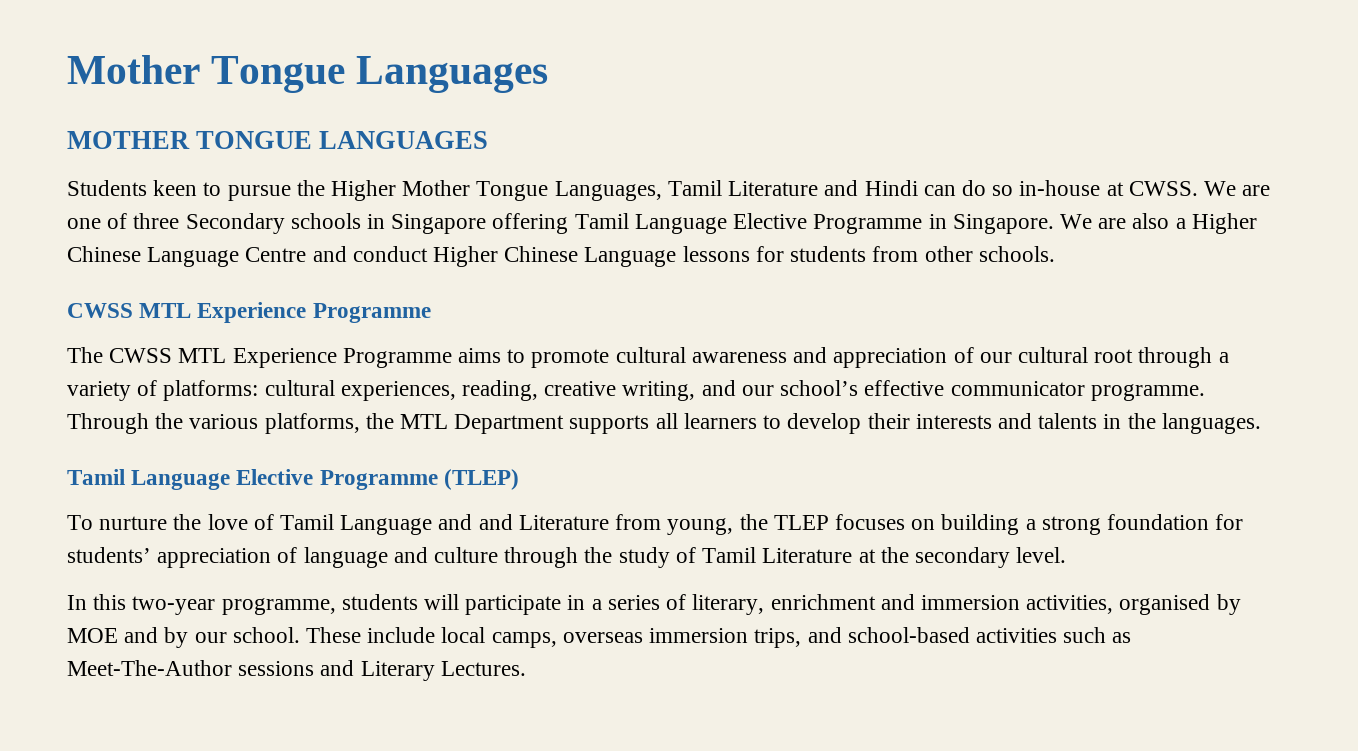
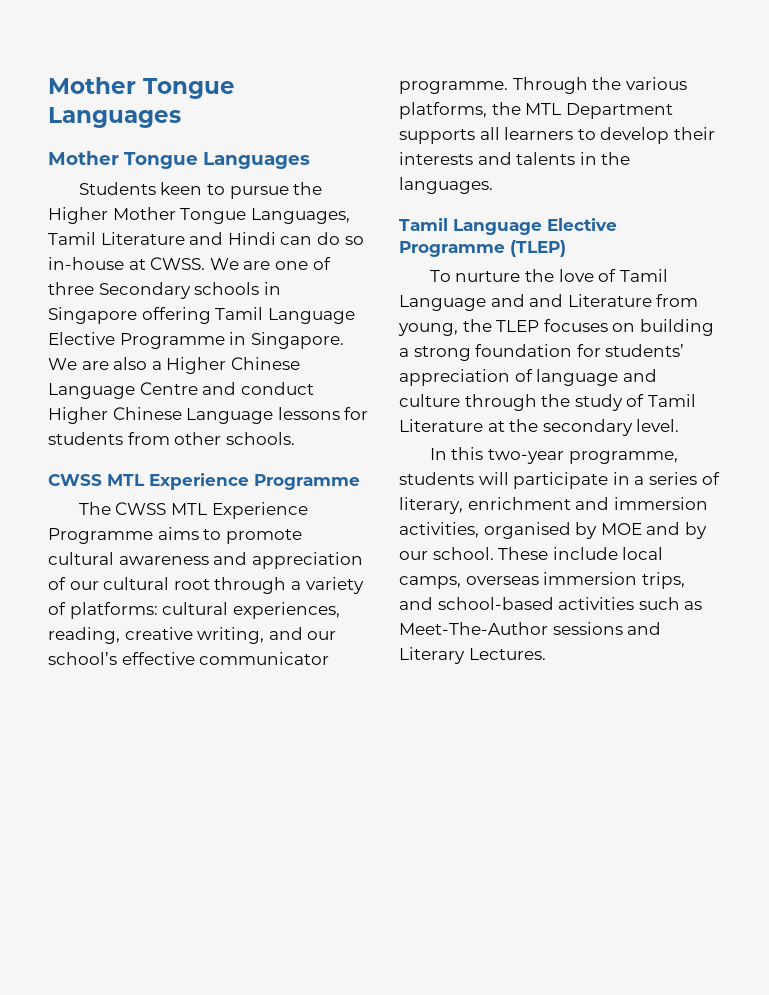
[67,55,549,93] [67,131,489,149] Mother Tongue Languages // MOTHER TONGUE LANGUAGES -> [48,77,235,99] [48,107,181,128] [48,151,310,169] Mother Tongue Languages // Mother Tongue Languages

